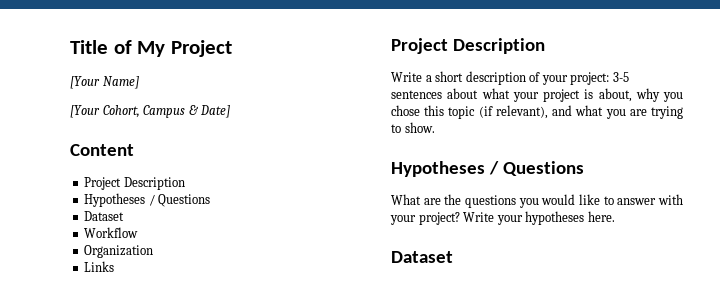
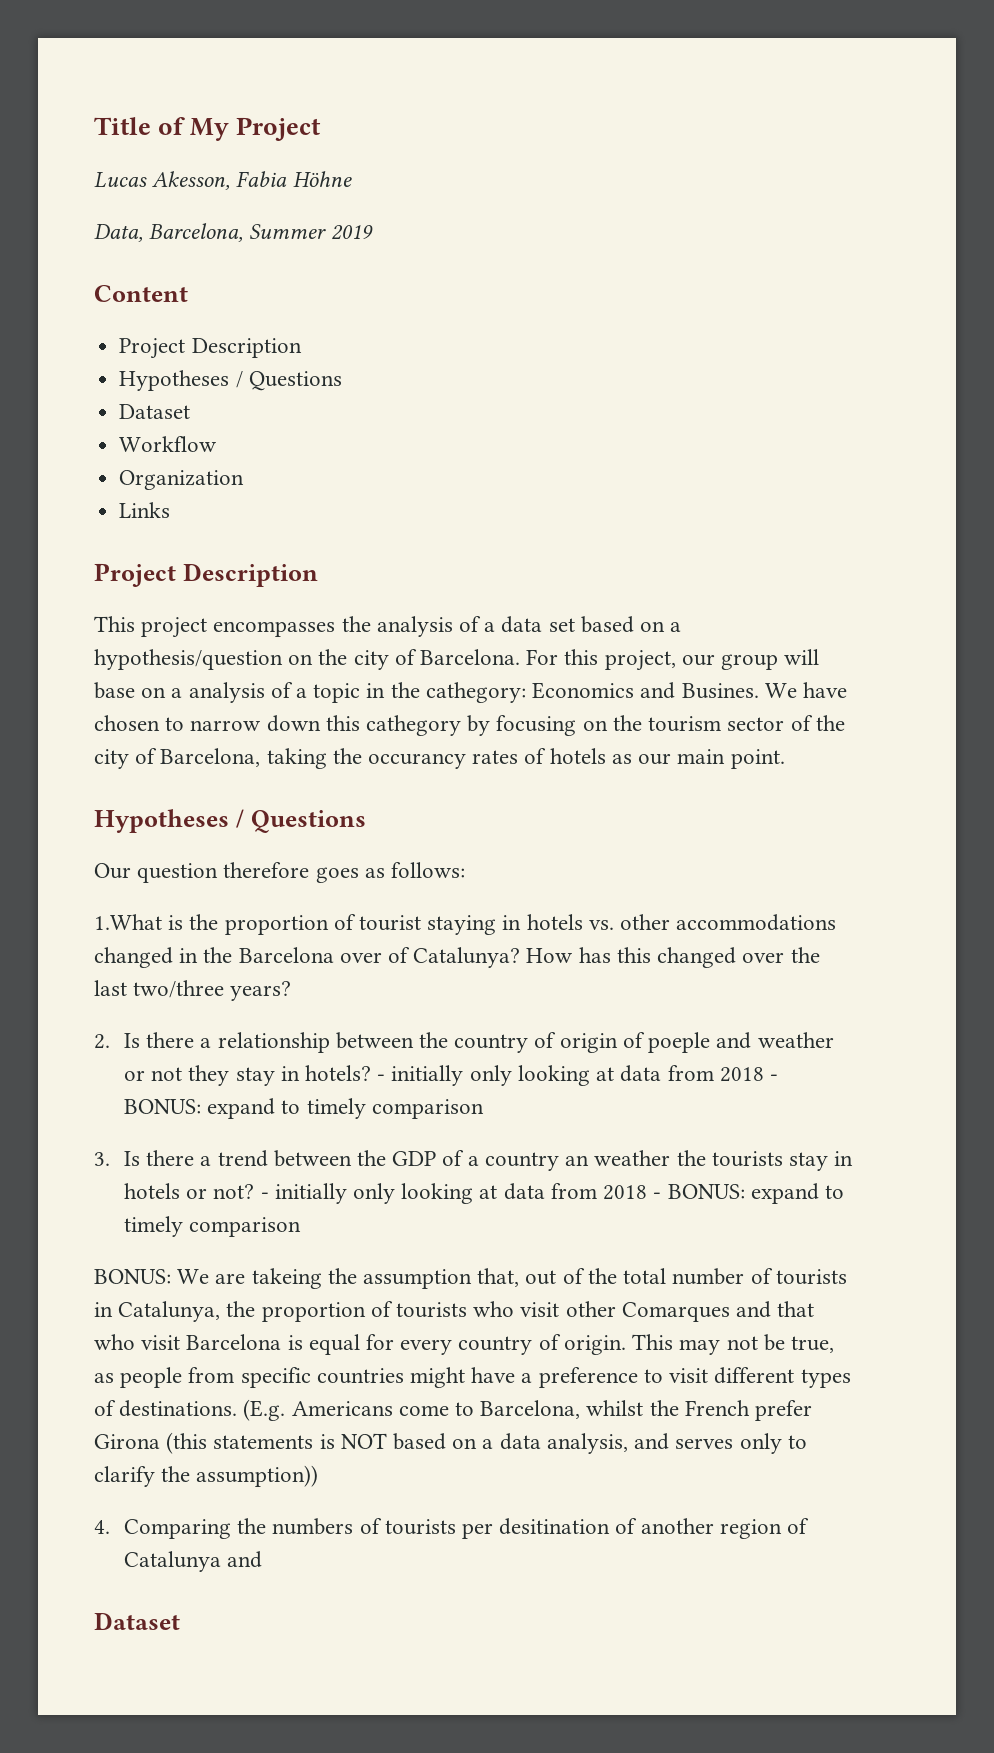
[70,76,139,89] [70,105,231,118] [Your Name] // [Your Cohort, Campus & Date] -> [94,171,352,190] [94,223,374,242] Lucas Akesson, Fabia Höhne // Data, Barcelona, Summer 2019
[391,71,629,85] [391,88,683,102] [391,105,683,119] [391,122,435,133] [391,161,584,177] [391,194,683,208] [390,211,615,225] Write a short description of your project: 3-5 sentences about what your project is about, why you chose this topic (if relevant), and what you are trying to show. // Hypotheses / Questions // What are the questions you would like to answer with your project? Write your hypotheses here. -> [94,616,682,638] [94,649,820,671] [94,682,847,703] [94,715,845,736] [94,748,785,769] [94,809,366,833] [94,862,466,883] [94,914,837,935] [94,947,820,968] [94,980,292,1001] [94,1032,834,1053] [124,1065,778,1086] [124,1098,484,1119] [94,1150,854,1171] [124,1183,844,1204] [124,1216,302,1237] [94,1268,847,1289] [94,1301,815,1322] [94,1334,834,1355] [94,1367,851,1388] [94,1399,813,1421] [94,1432,807,1454] [94,1465,319,1487] [94,1518,810,1539] [124,1551,263,1572] This project encompasses the analysis of a data set based on a hypothesis/question on the city of Barcelona. For this project, our group will base on a analysis of a topic in the cathegory: Economics and Busines. We have chosen to narrow down this cathegory by focusing on the tourism sector of the city of Barcelona, taking the occurancy rates of hotels as our main point. // Hypotheses / Questions // Our question therefore goes as follows: // 1.What is the proportion of tourist staying in hotels vs. other accommodations changed in the Barcelona over of Catalunya? How has this changed over the last two/three years? // 2. Is there a relationship between the country of origin of poeple and weather or not they stay in hotels? - initially only looking at data from 2018 - BONUS: expand to timely comparison // 3. Is there a trend between the GDP of a country an weather the tourists stay in hotels or not? - initially only looking at data from 2018 - BONUS: expand to timely comparison // BONUS: We are takeing the assumption that, out of the total number of tourists in Catalunya, the proportion of tourists who visit other Comarques and that who visit Barcelona is equal for every country of origin. This may not be true, as people from specific countries might have a preference to visit different types of destinations. (E.g. Americans come to Barcelona, whilst the French prefer Girona (this statements is NOT based on a data analysis, and serves only to clarify the assumption)) // 4. Comparing the numbers of tourists per desitination of another region of Catalunya and

